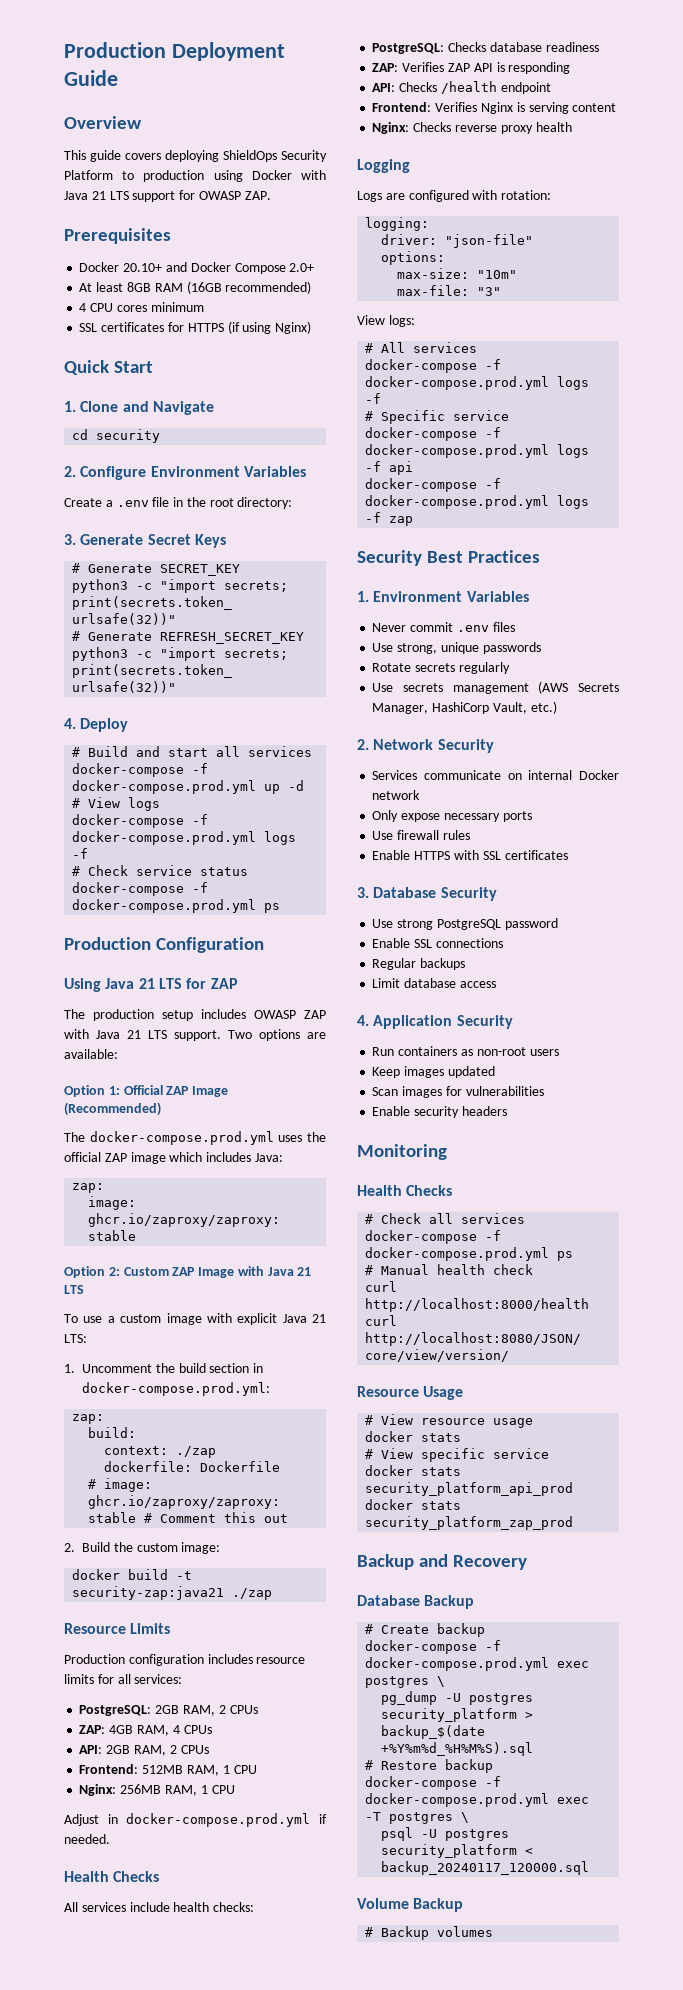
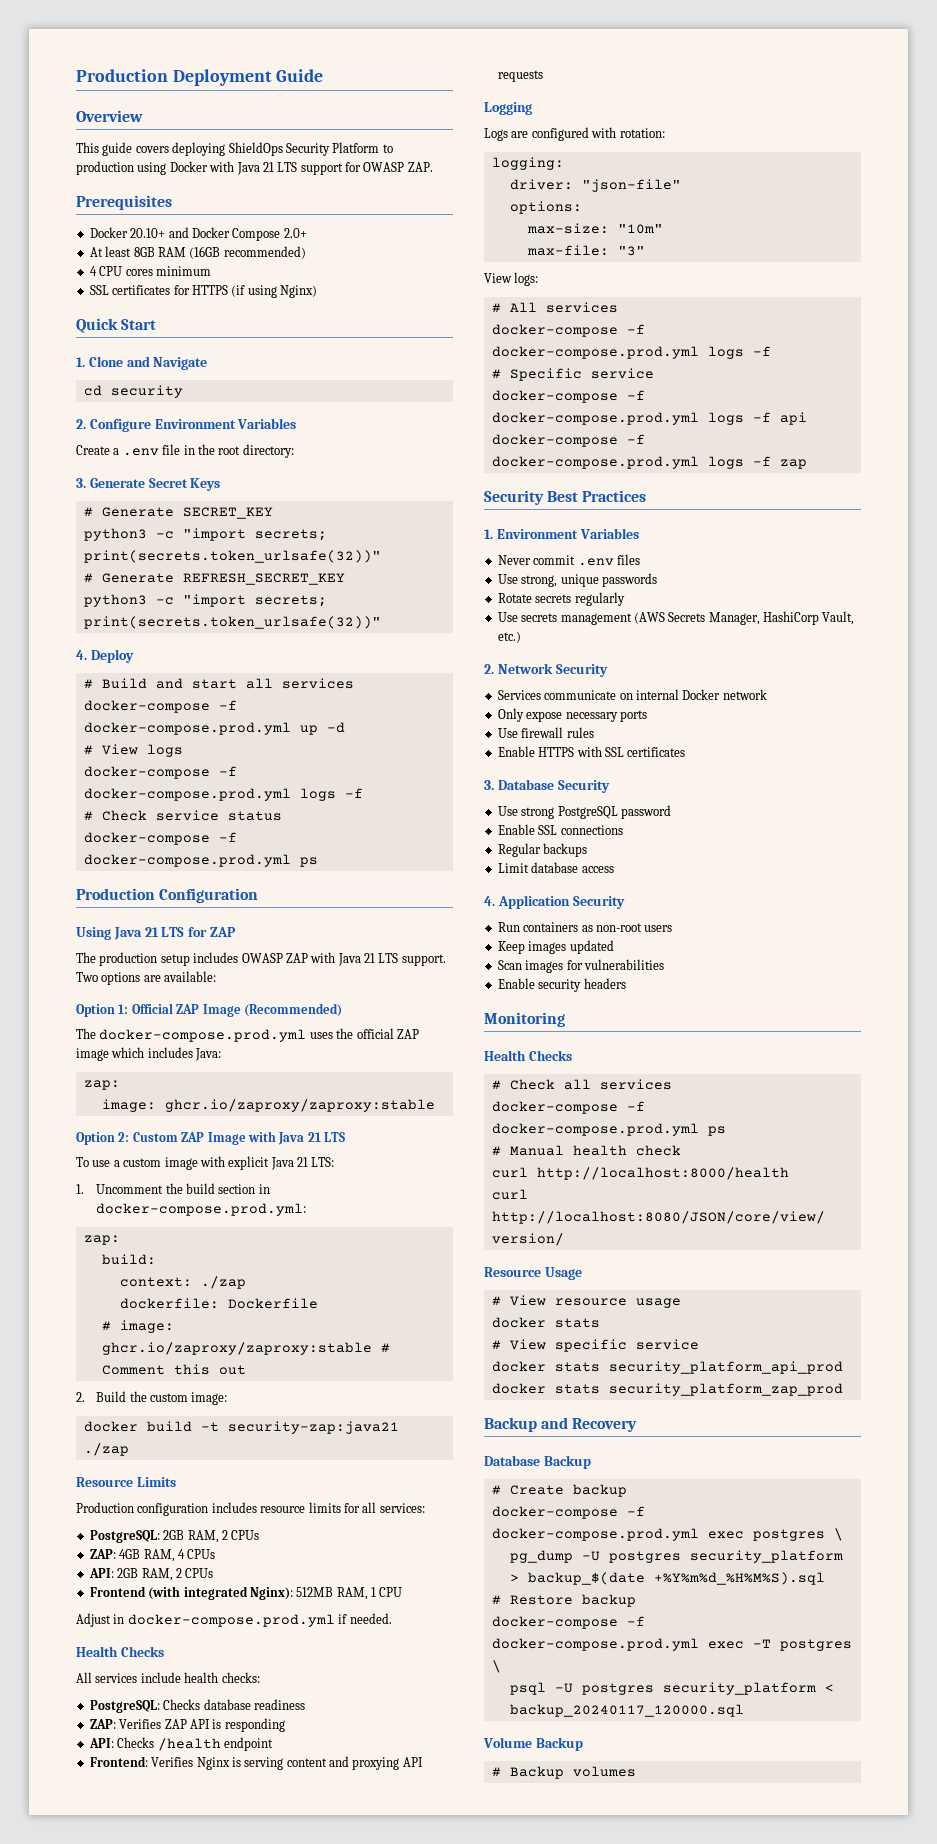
[79,1764,139,1774] Frontend: -> [89,1586,293,1600] Frontend (with integrated Nginx):
[79,1784,235,1796] // Nginx: 256MB RAM, 1 CPU -> (403, 1592) none
[372,122,572,134] // Nginx: Checks reverse proxy health -> [329,1756,423,1770] [497,70,543,82] and proxying API requests

